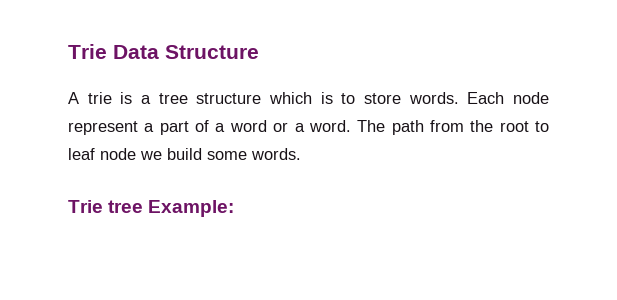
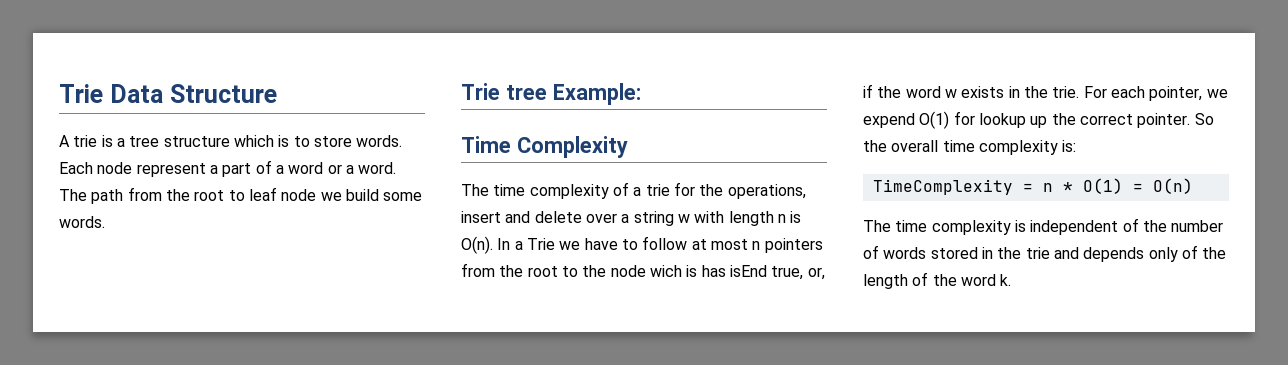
(235, 208) none -> [461,136,628,158] [461,182,806,199] [461,211,802,226] [461,236,823,254] [461,263,825,280] [863,84,1228,101] [863,111,1214,129] [863,140,1077,155] [872,178,1193,195] [863,218,1224,235] [863,245,1227,262] [863,272,1012,289] // Time Complexity // The time complexity of a trie for the operations, insert and delete over a string w with length n is O(n). In a Trie we have to follow at most n pointers from the root to the node wich is has isEnd true, or, if the word w exists in the trie. For each pointer, we expend O(1) for lookup up the correct pointer. So the overall time complexity is: // TimeComplexity = n * O(1) = O(n) // The time complexity is independent of the number of words stored in the trie and depends only of the length of the word k.

